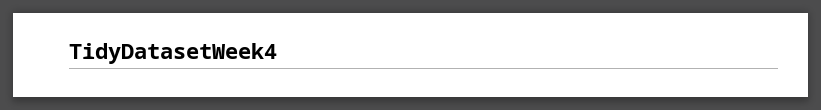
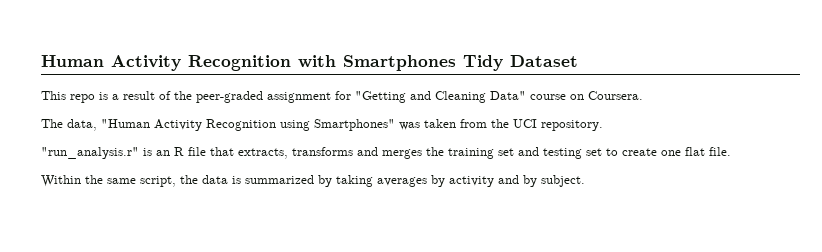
[69,43,277,64] TidyDatasetWeek4 -> [41,55,578,71] [41,91,643,103] [41,119,603,131] [41,147,731,159] [41,175,585,187] Human Activity Recognition with Smartphones Tidy Dataset // This repo is a result of the peer-graded assignment for "Getting and Cleaning Data" course on Coursera. // The data, "Human Activity Recognition using Smartphones" was taken from the UCI repository. // "run_analysis.r" is an R file that extracts, transforms and merges the training set and testing set to create one flat file. // Within the same script, the data is summarized by taking averages by activity and by subject.

